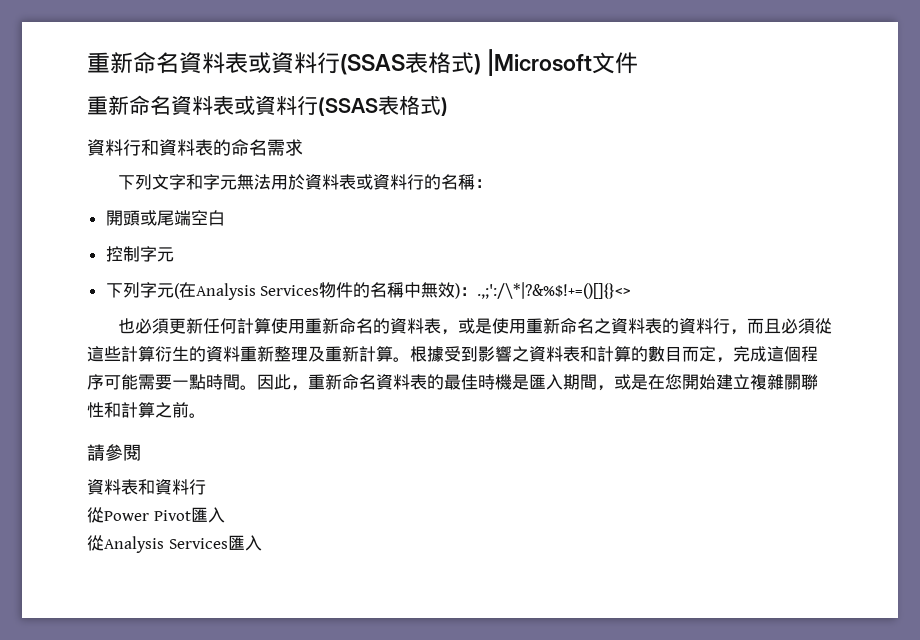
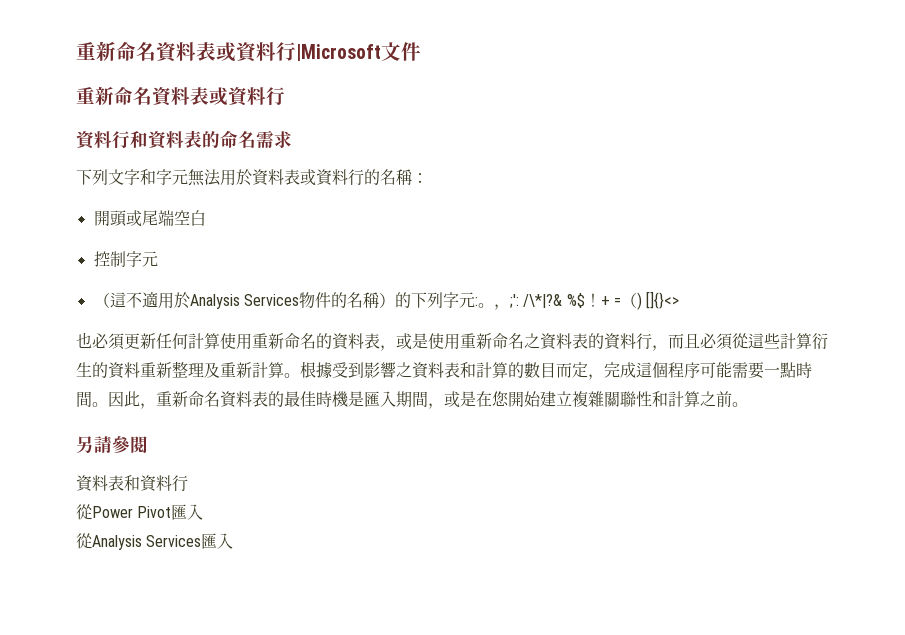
[87,52,481,75] 重新命名資料表或資料行(SSAS表格式) -> [76,41,296,63] 重新命名資料表或資料行
[318,95,448,116] (SSAS表格式) -> (285, 96) none
[105,282,196,299] 下列字元(在 -> [93,291,190,309] （這不適用於
[404,282,632,299] 中無效)：.,;':/\*|?&%$!+=()[]{}<> -> [378,291,680,310] ）的下列字元:。，;': /\*|?& %$！+ =（) []{}<>
(206, 415) none -> [76,436,94,453] 另

